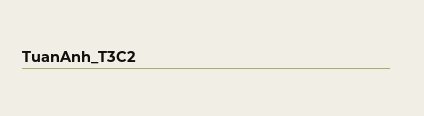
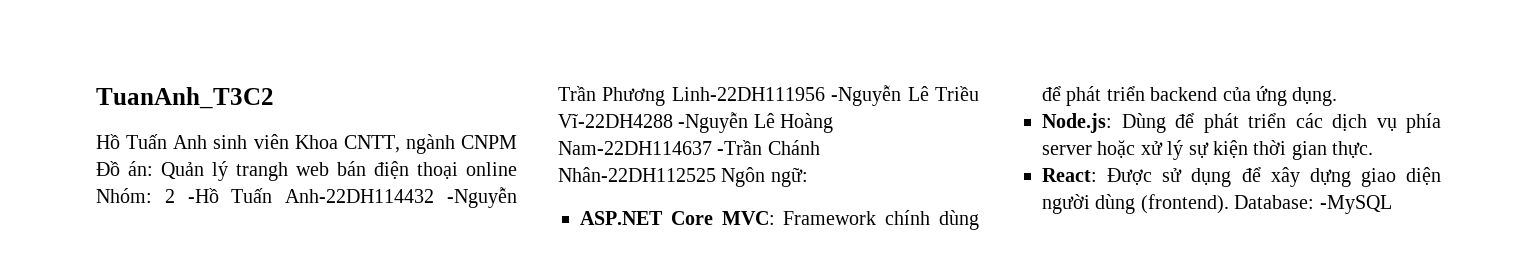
(136, 57) none -> [96,134,517,154] [96,161,517,181] [96,187,517,208] [558,85,979,106] [558,112,834,133] [558,140,820,155] [558,167,808,187] [580,210,979,230] [1042,86,1338,106] [1042,113,1441,133] [1042,140,1374,160] [1042,167,1441,187] [1042,194,1392,214] // Hồ Tuấn Anh sinh viên Khoa CNTT, ngành CNPM Đồ án: Quản lý trangh web bán điện thoại online Nhóm: 2 -Hồ Tuấn Anh-22DH114432 -Nguyễn Trần Phương Linh-22DH111956 -Nguyễn Lê Triều Vĩ-22DH4288 -Nguyễn Lê Hoàng Nam-22DH114637 -Trần Chánh Nhân-22DH112525 Ngôn ngữ: // ASP.NET Core MVC: Framework chính dùng để phát triển backend của ứng dụng. // Node.js: Dùng để phát triển các dịch vụ phía server hoặc xử lý sự kiện thời gian thực. // React: Được sử dụng để xây dựng giao diện người dùng (frontend). Database: -MySQL

